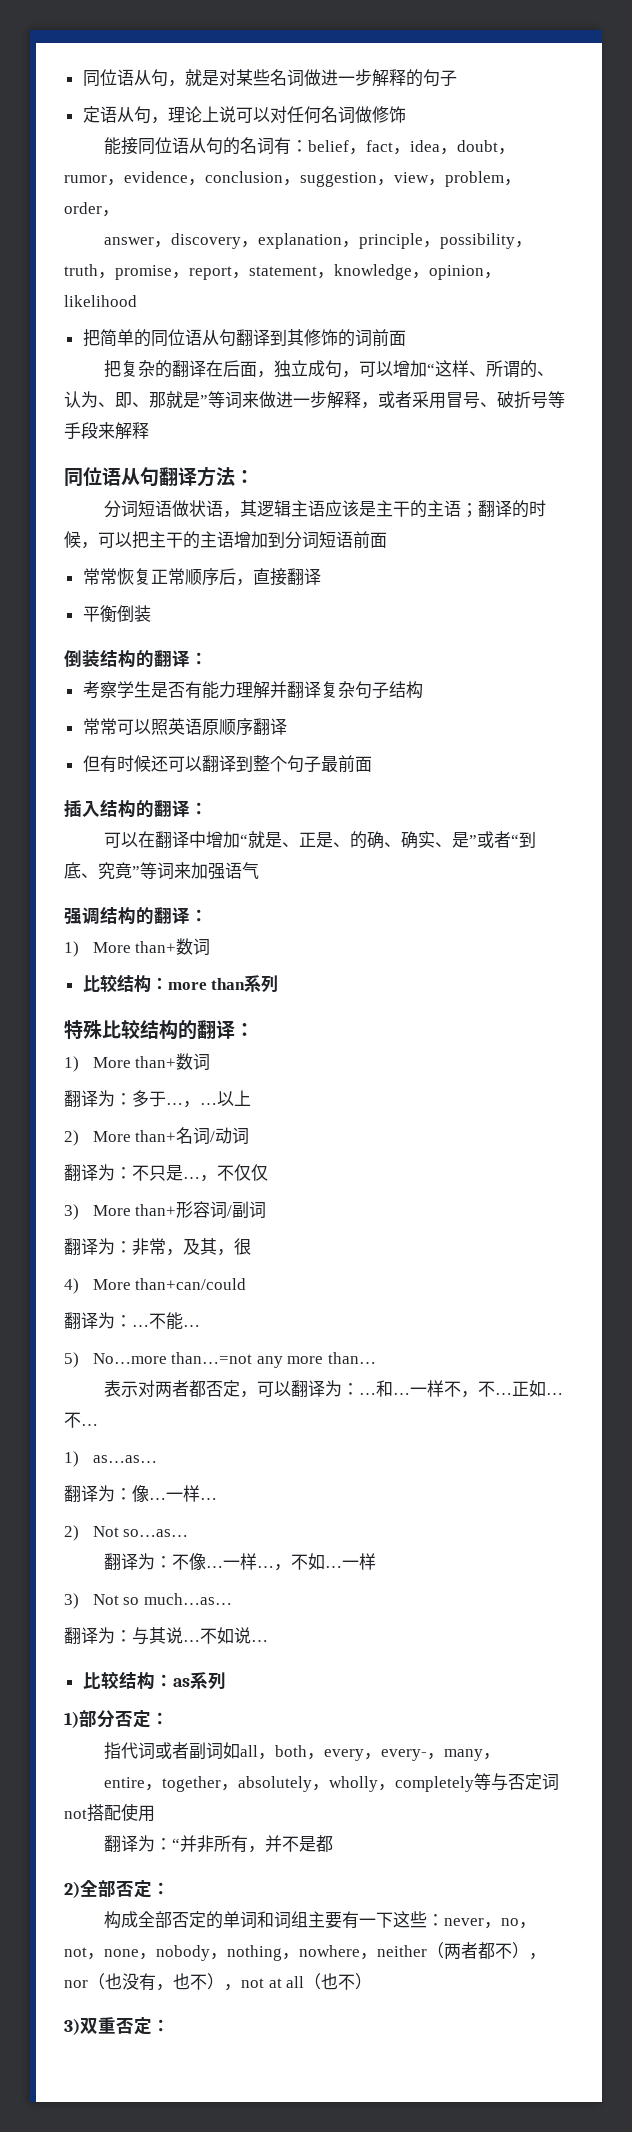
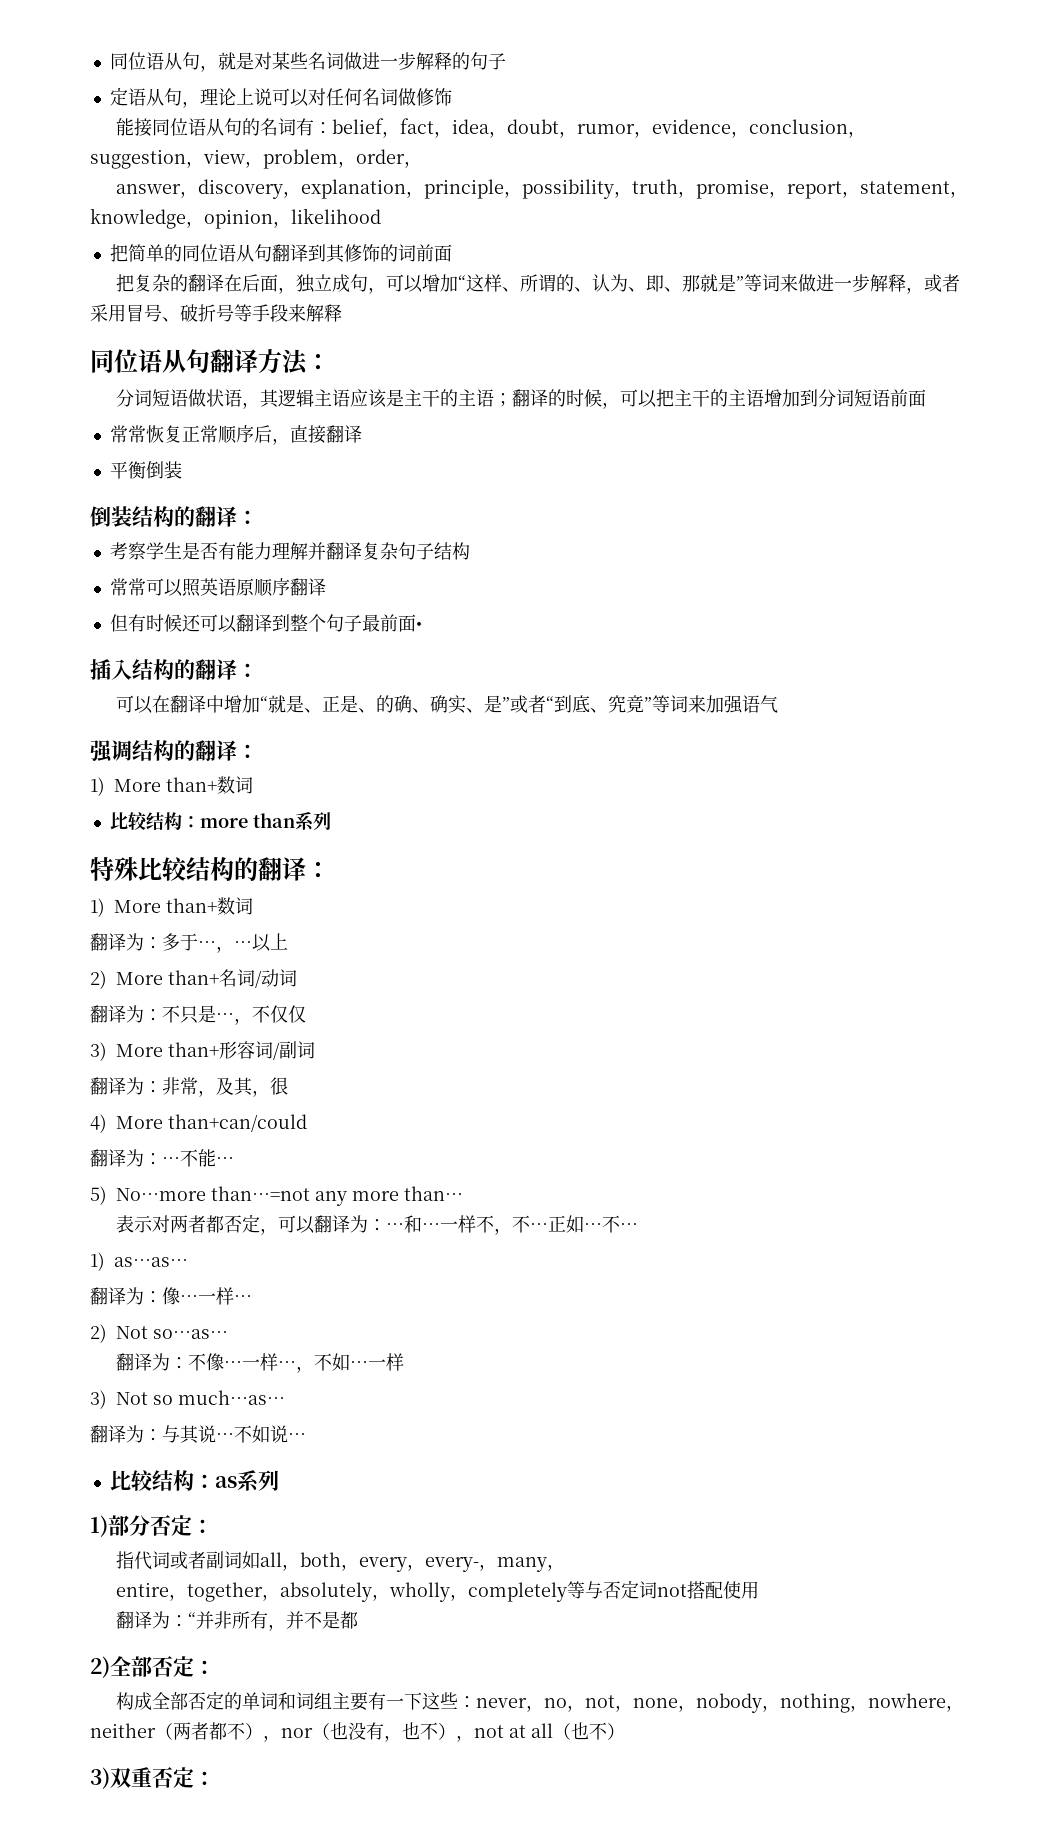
(372, 764) none -> [415,622,422,630] •

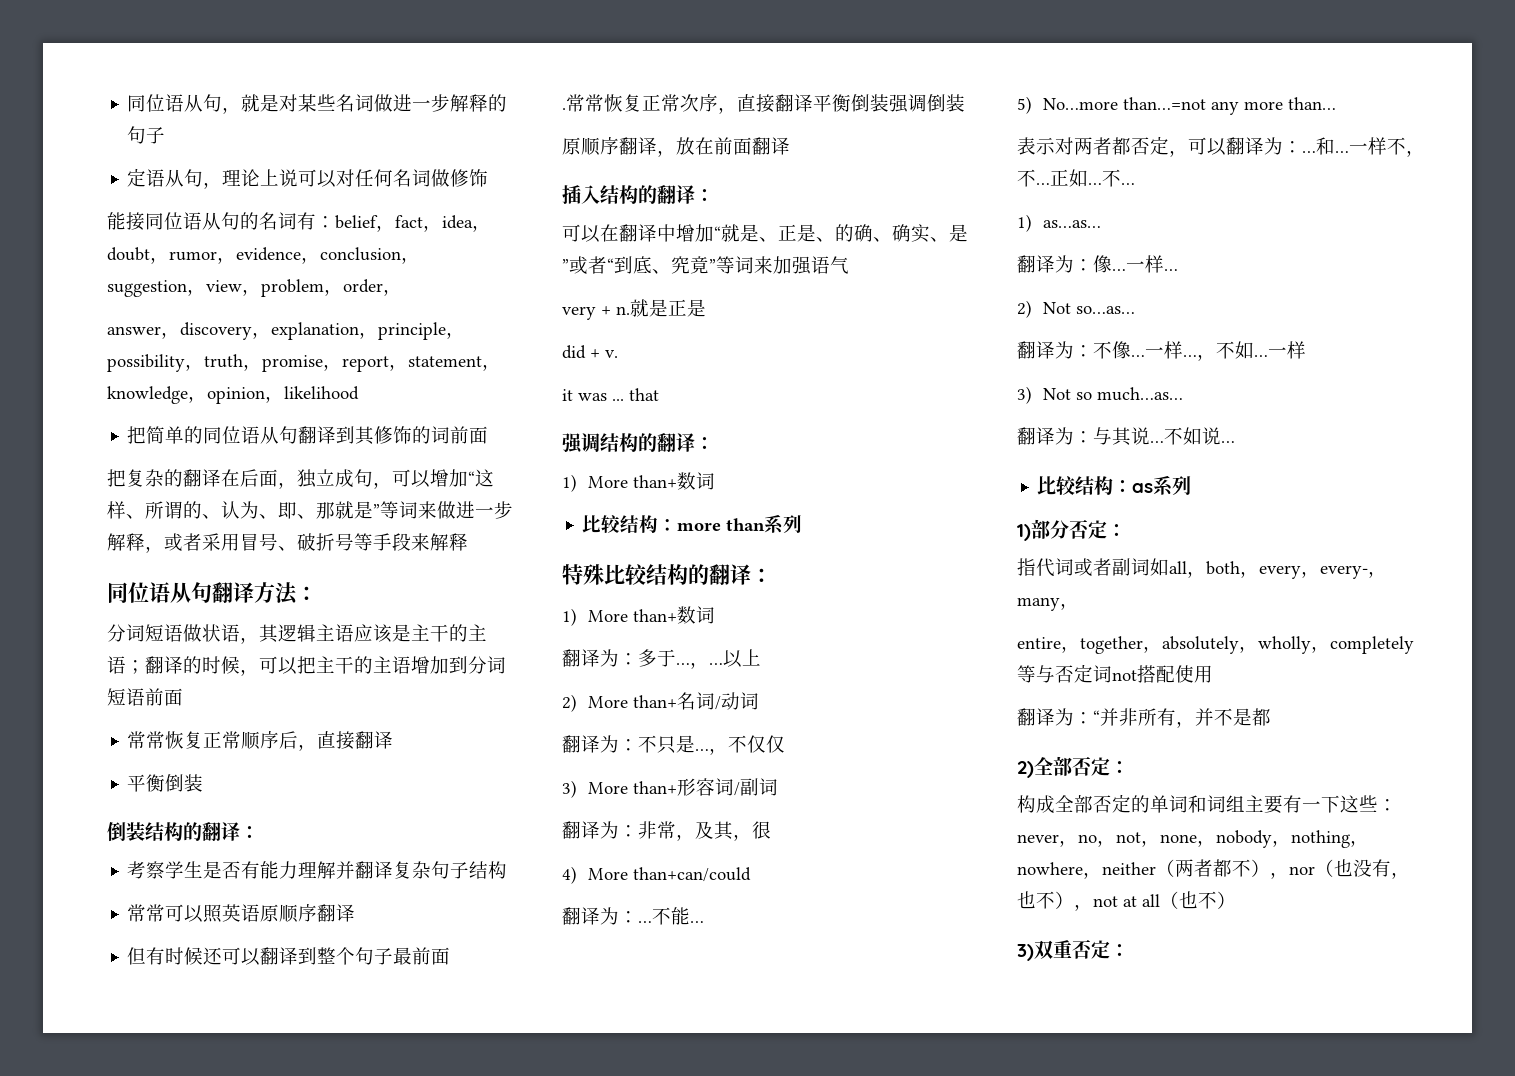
[415,622,422,630] • -> [562,94,965,114] [562,137,790,157] // .常常恢复正常次序，直接翻译平衡倒装强调倒装 // 原顺序翻译，放在前面翻译
(778, 704) none -> [562,299,706,320] [562,345,618,359] [562,388,659,401] // very + n.就是正是 // did + v. // it was ... that

